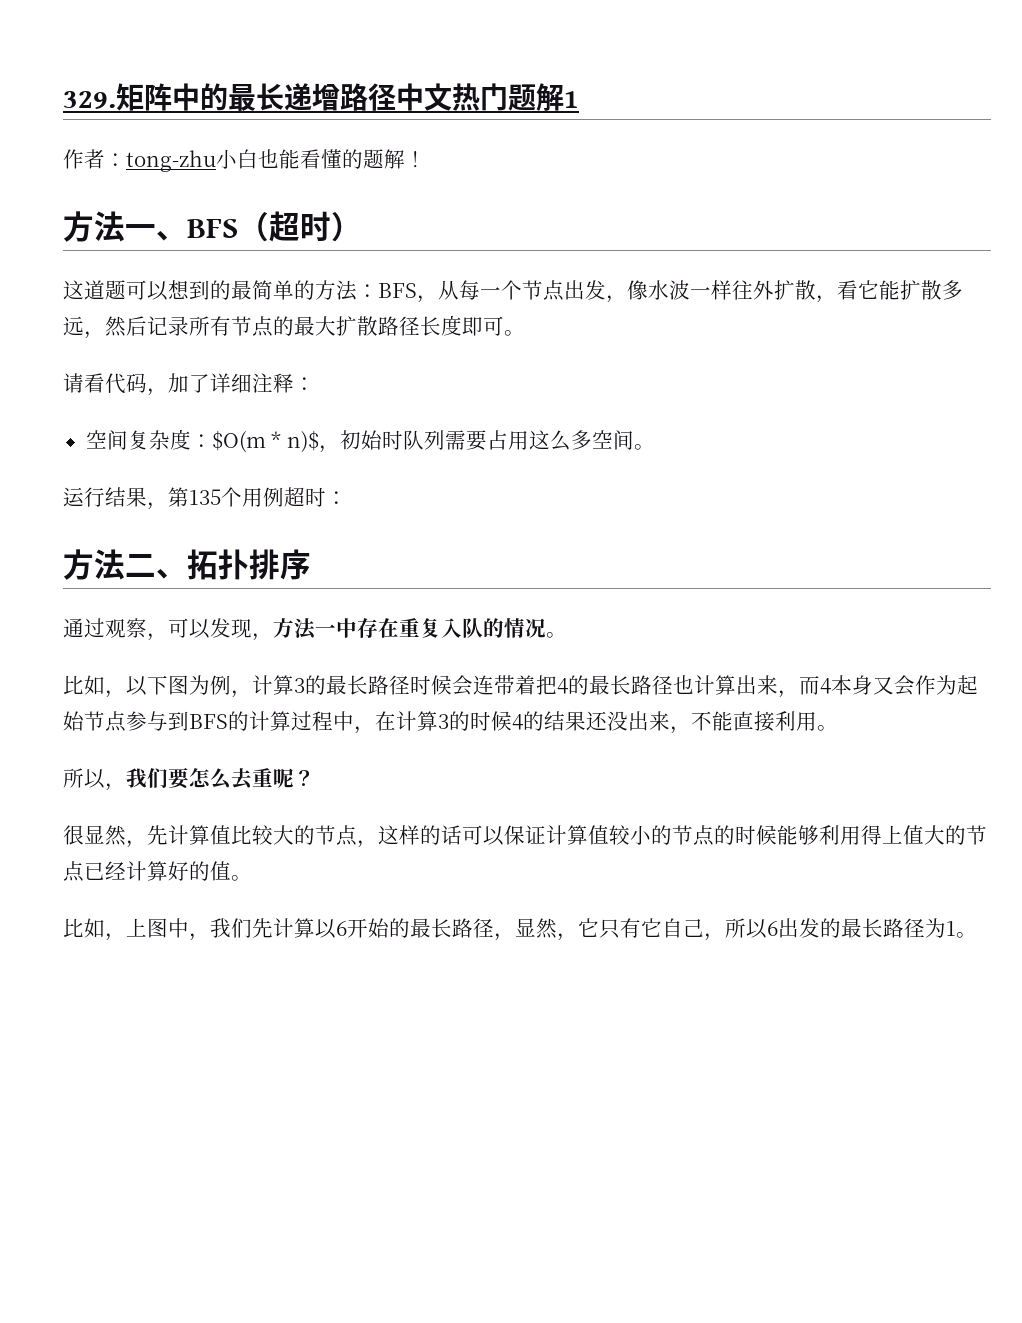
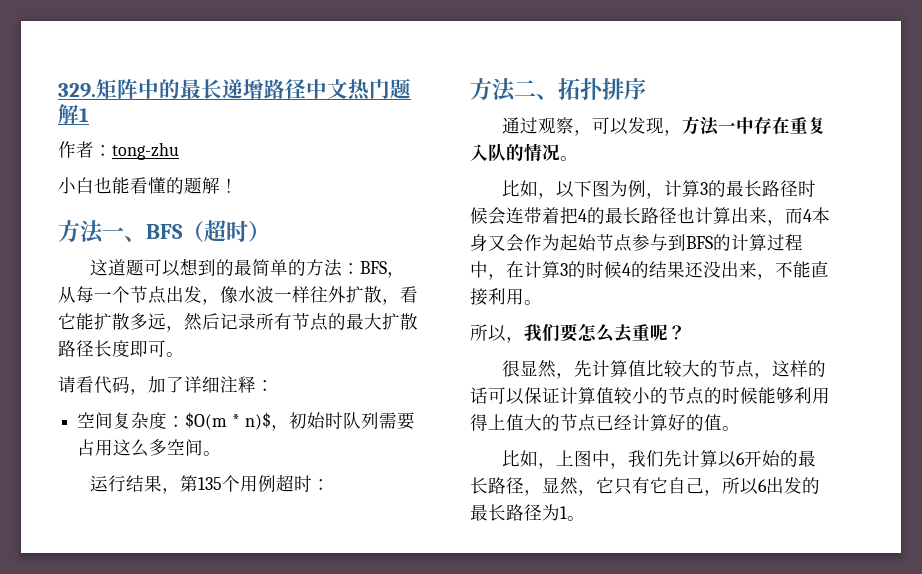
(216, 161) none -> (179, 151) //

